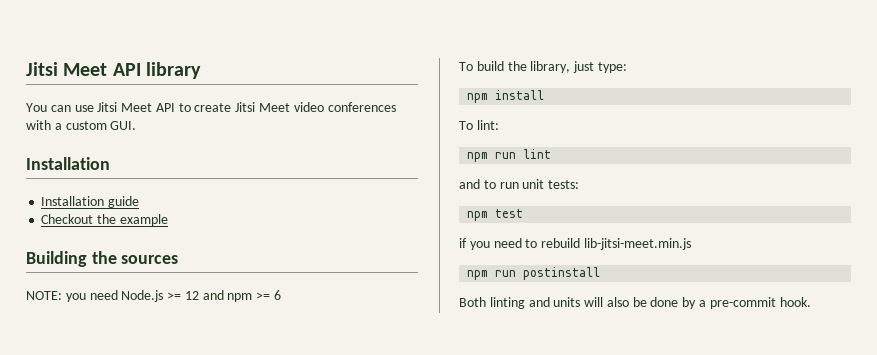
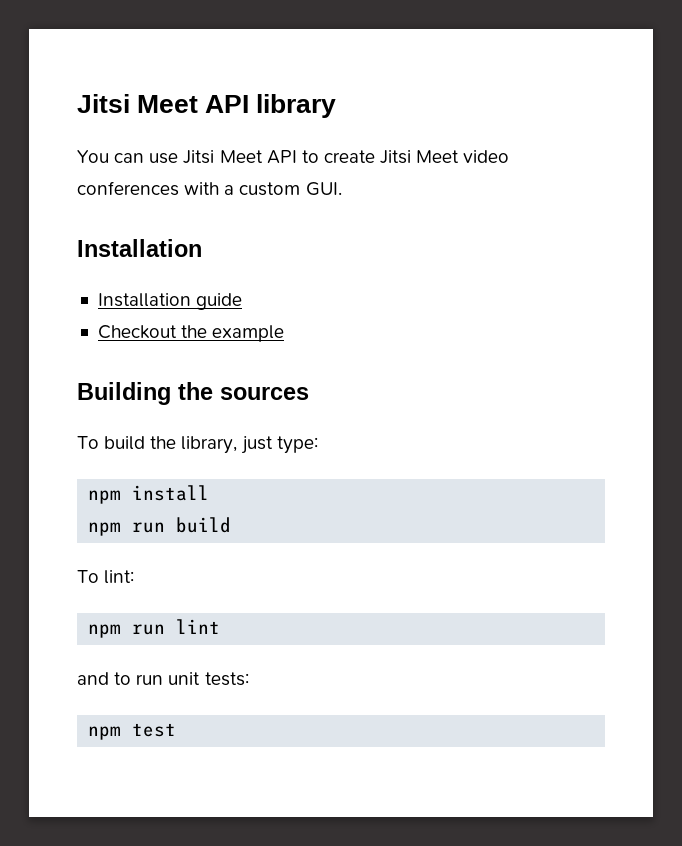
[26,290,282,302] // NOTE: you need Node.js >= 12 and npm >= 6 -> (309, 393) none
(545, 95) none -> [88,517,232,536] // npm run build
[459,238,691,250] [467,267,601,280] [459,297,811,309] // if you need to rebuild lib-jitsi-meet.min.js // npm run postinstall // Both linting and units will also be done by a pre-commit hook. -> (177, 730) none

